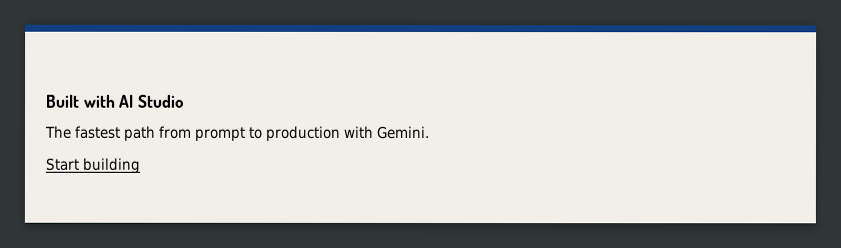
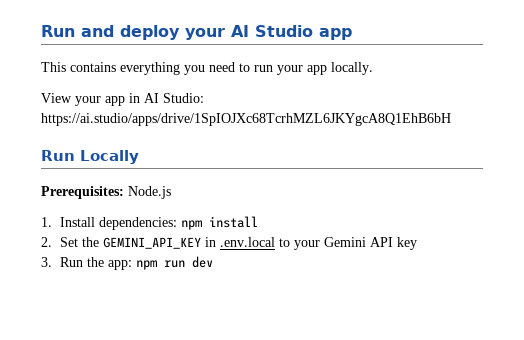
[46,94,184,108] [44,125,429,142] [45,157,140,174] Built with AI Studio // The fastest path from prompt to production with Gemini. // Start building -> [41,25,352,40] [41,62,373,75] [41,93,204,106] [41,113,451,126] [41,150,139,164] [41,186,171,199] [41,216,259,230] [41,237,418,250] [41,256,214,270] Run and deploy your AI Studio app // This contains everything you need to run your app locally. // View your app in AI Studio: https://ai.studio/apps/drive/1SpIOJXc68TcrhMZL6JKYgcA8Q1EhB6bH // Run Locally // Prerequisites: Node.js // 1. Install dependencies: npm install // 2. Set the GEMINI_API_KEY in .env.local to your Gemini API key // 3. Run the app: npm run dev

